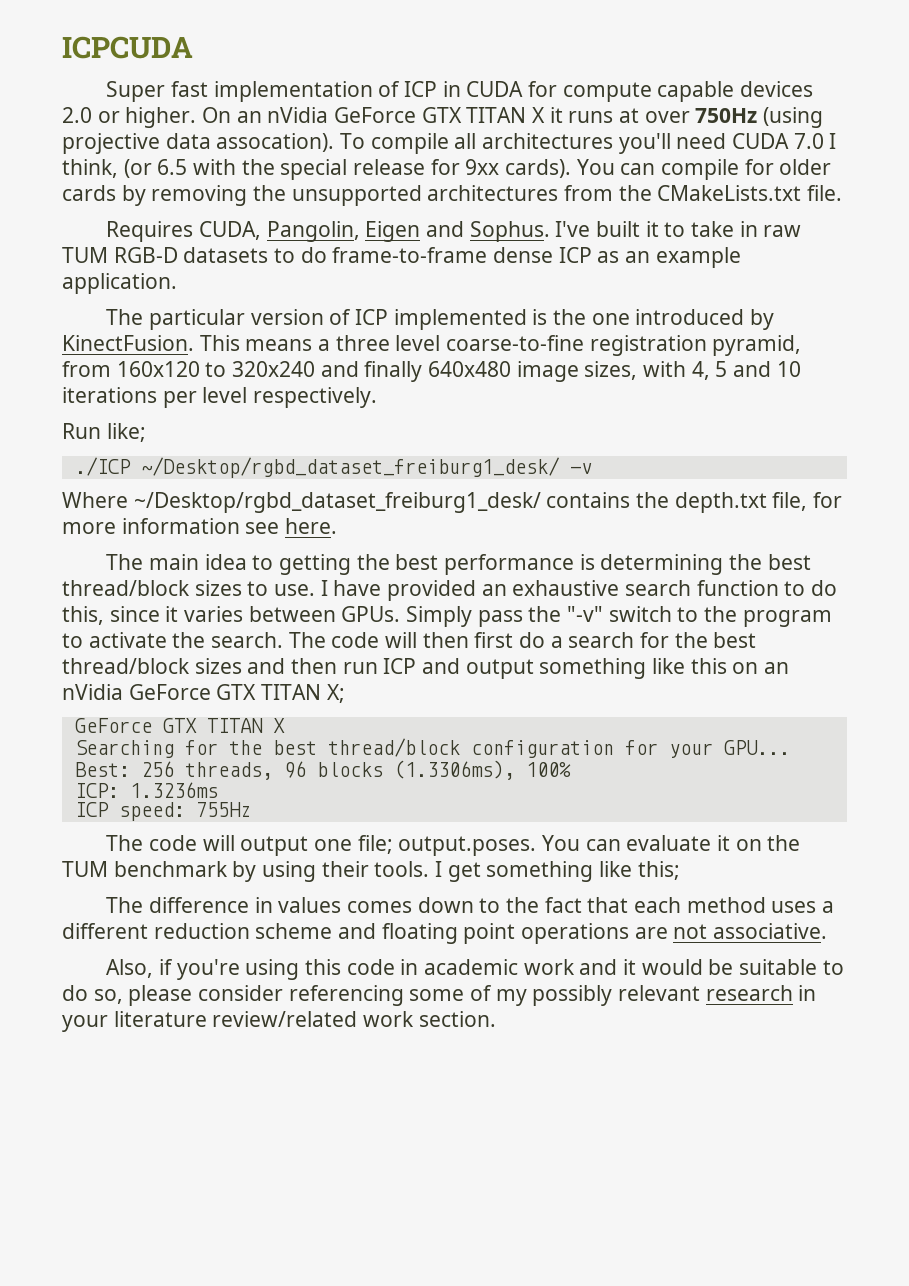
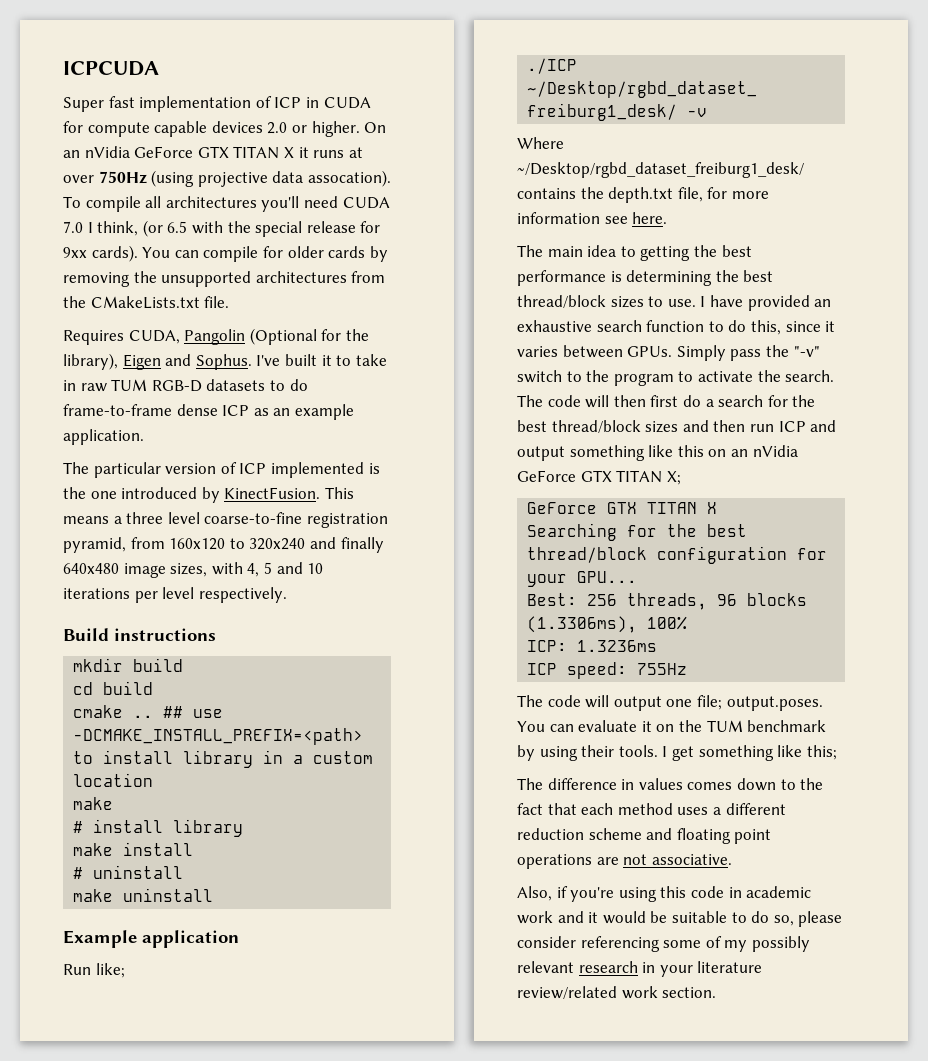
[266,221,360,242] Pangolin, -> [184,328,369,345] [63,353,118,370] Pangolin (Optional for the library),
(378, 397) none -> [63,628,216,641] [73,658,184,672] [73,681,154,695] [73,705,224,718] [73,728,364,745] [73,750,374,768] [73,773,154,787] [73,797,114,810] [73,819,244,837] [73,842,194,856] [73,865,184,879] [73,888,214,902] [63,930,239,948] // Build instructions // mkdir build // cd build // cmake .. ## use -DCMAKE_INSTALL_PREFIX=<path> to install library in a custom location // make // # install library // make install // # uninstall // make uninstall // Example application

